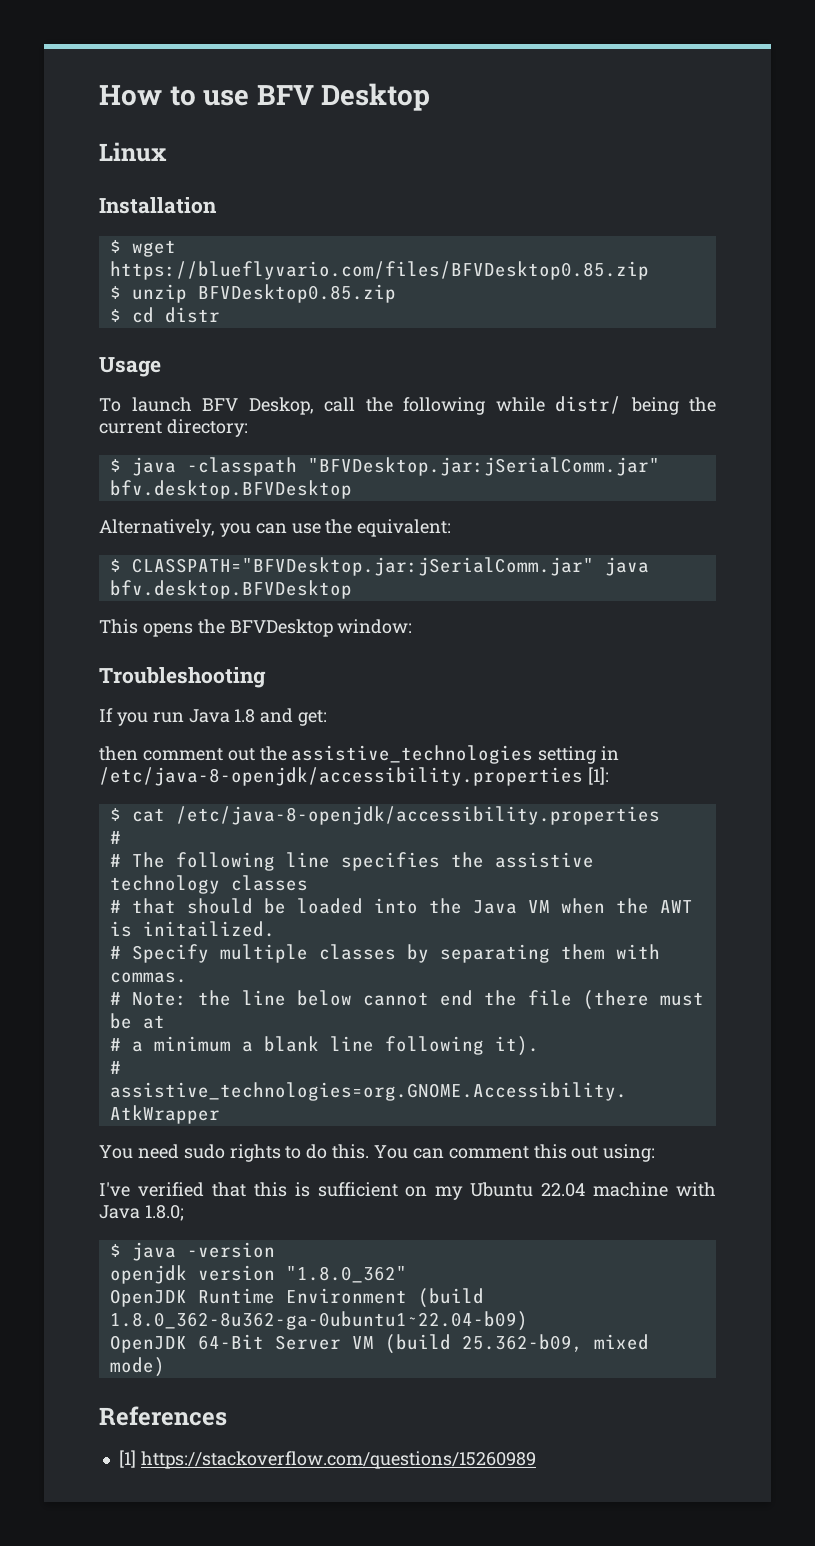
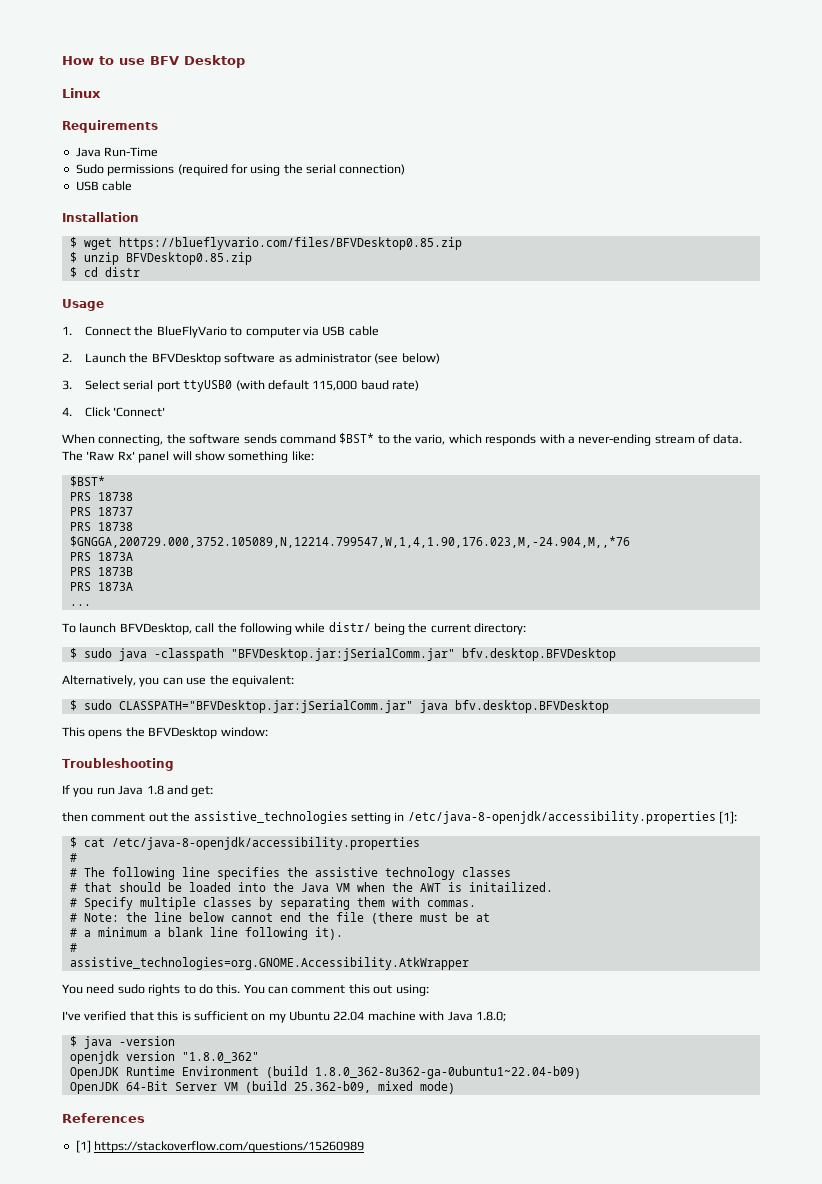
(167, 152) none -> [62,120,158,133] [75,147,159,157] [75,164,406,176] [75,181,133,191] // Requirements // Java Run-Time // Sudo permissions (required for using the serial connection) // USB cable
(161, 367) none -> [62,326,379,338] [62,353,440,365] [62,380,420,392] [62,407,166,417] [62,433,743,446] [62,451,314,463] [69,476,105,487] [69,492,133,501] [69,507,133,516] [69,522,133,531] [69,536,630,548] [69,552,133,561] [69,567,133,576] [69,582,133,591] [69,604,91,606] // 1. Connect the BlueFlyVario to computer via USB cable // 2. Launch the BFVDesktop software as administrator (see below) // 3. Select serial port ttyUSB0 (with default 115,000 baud rate) // 4. Click 'Connect' // When connecting, the software sends command $BST* to the vario, which responds with a never-ending stream of data. The 'Raw Rx' panel will show something like: // $BST* // PRS 18738 // PRS 18737 // PRS 18738 // $GNGGA,200729.000,3752.105089,N,12214.799547,W,1,4,1.90,176.023,M,-24.904,M,,*76 // PRS 1873A // PRS 1873B // PRS 1873A // ...
[202,397,314,415] BFV Deskop, -> [119,623,192,635] BFVDesktop,
(121, 465) none -> [83,648,112,658] sudo
(121, 565) none -> [83,700,112,710] sudo

